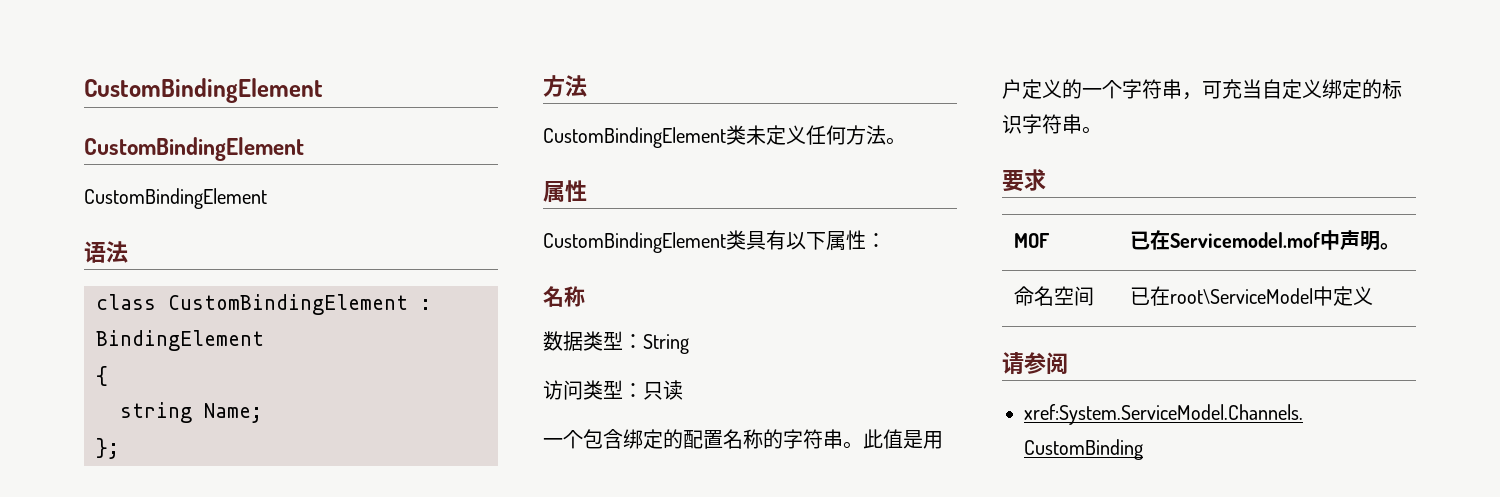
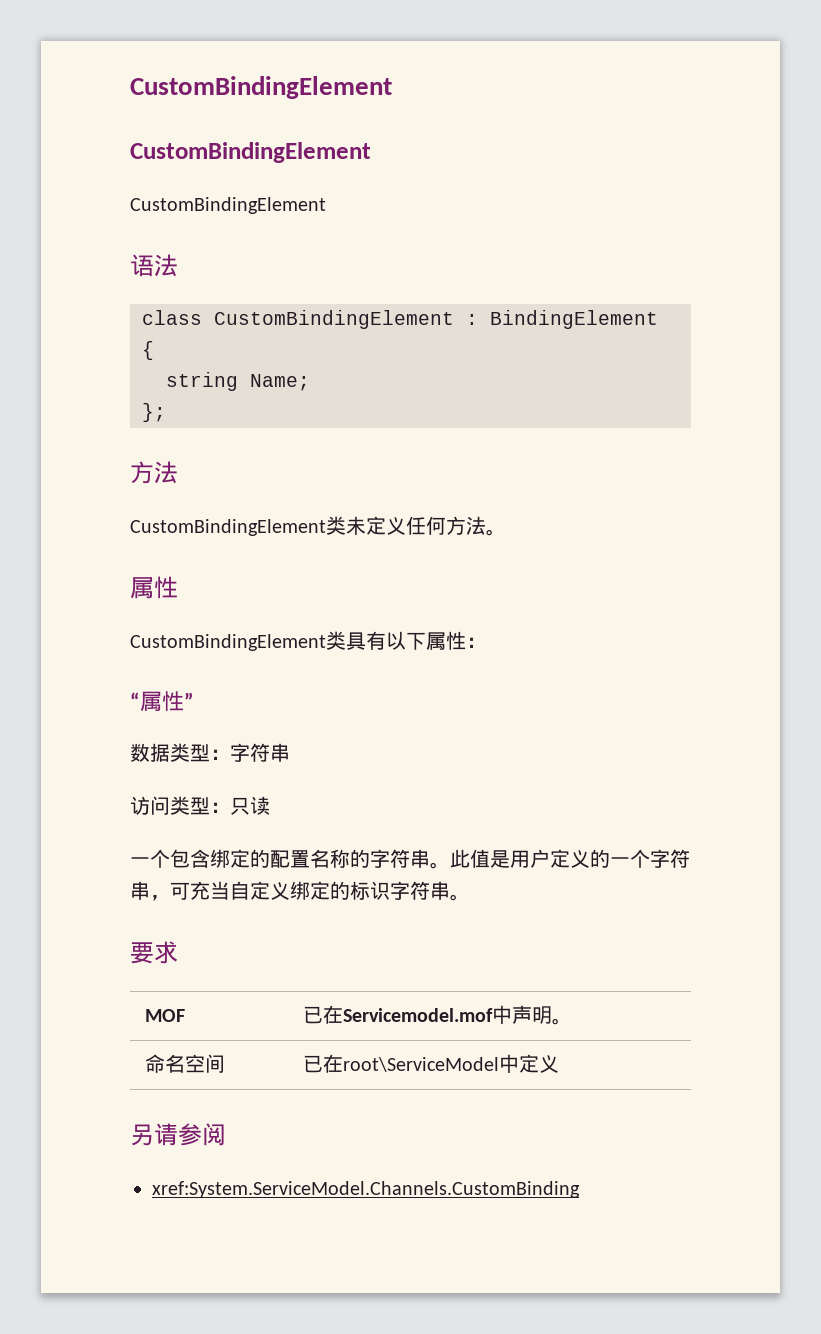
[543,286,585,307] 名称 -> [130,691,194,712] “属性”
[643,334,689,354] String -> [230,743,290,762] 字符串
(1374, 295) none -> [130,1124,154,1146] 另

